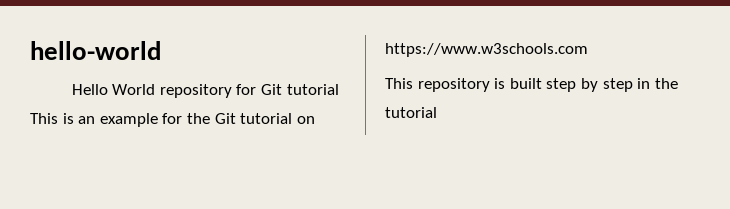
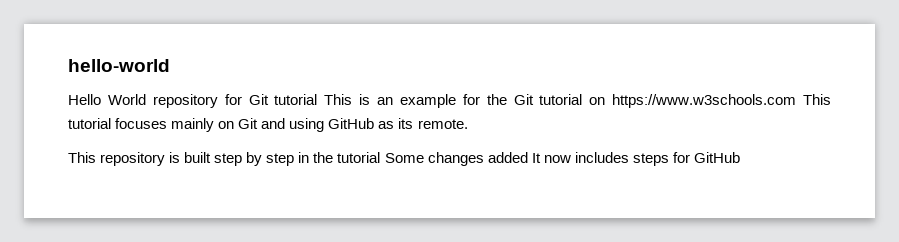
(588, 50) none -> [803,94,831,105] [68,118,468,132] This tutorial focuses mainly on Git and using GitHub as its remote.
(437, 112) none -> [384,152,740,166] Some changes added It now includes steps for GitHub

